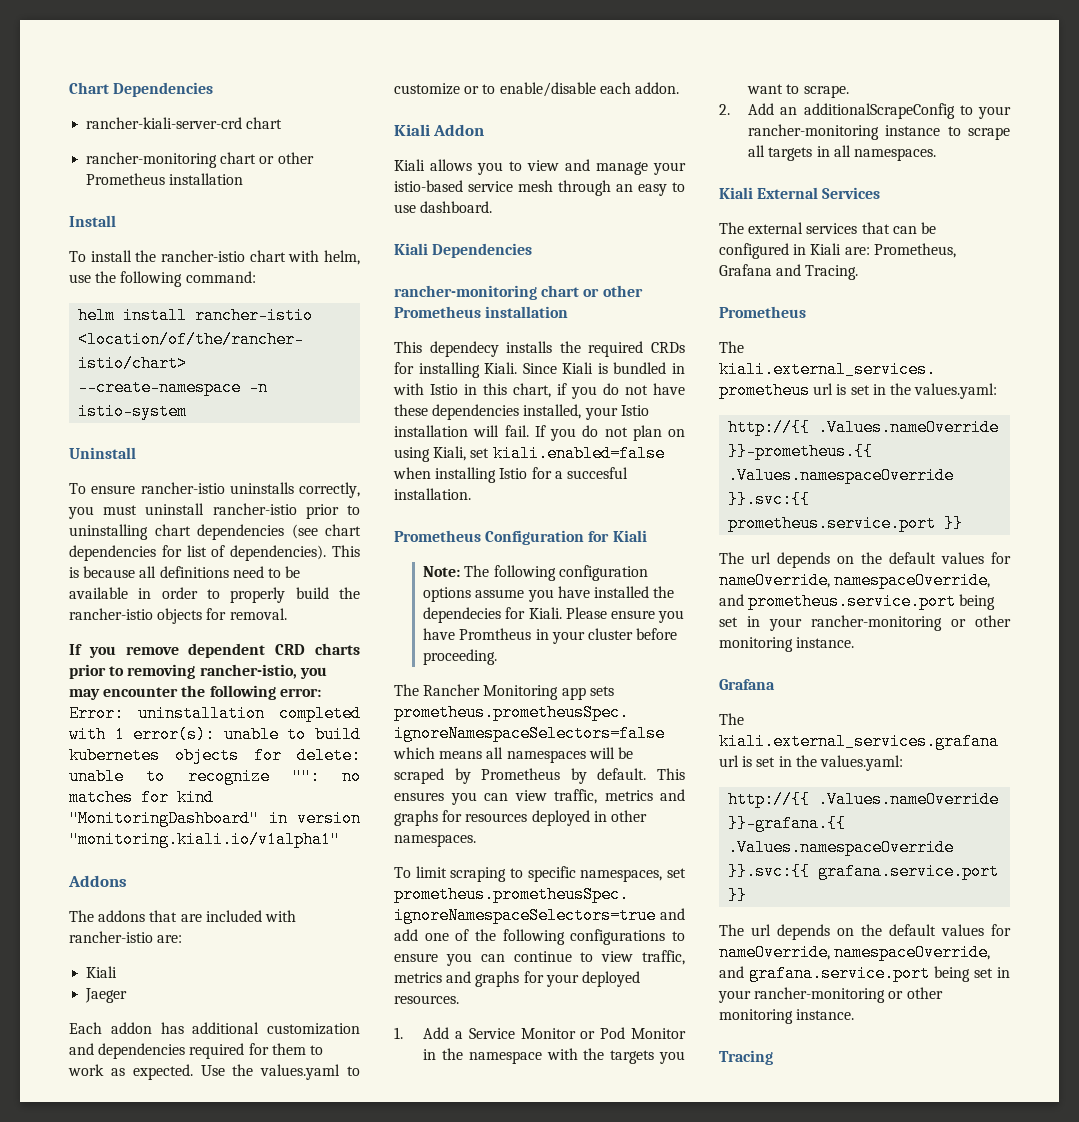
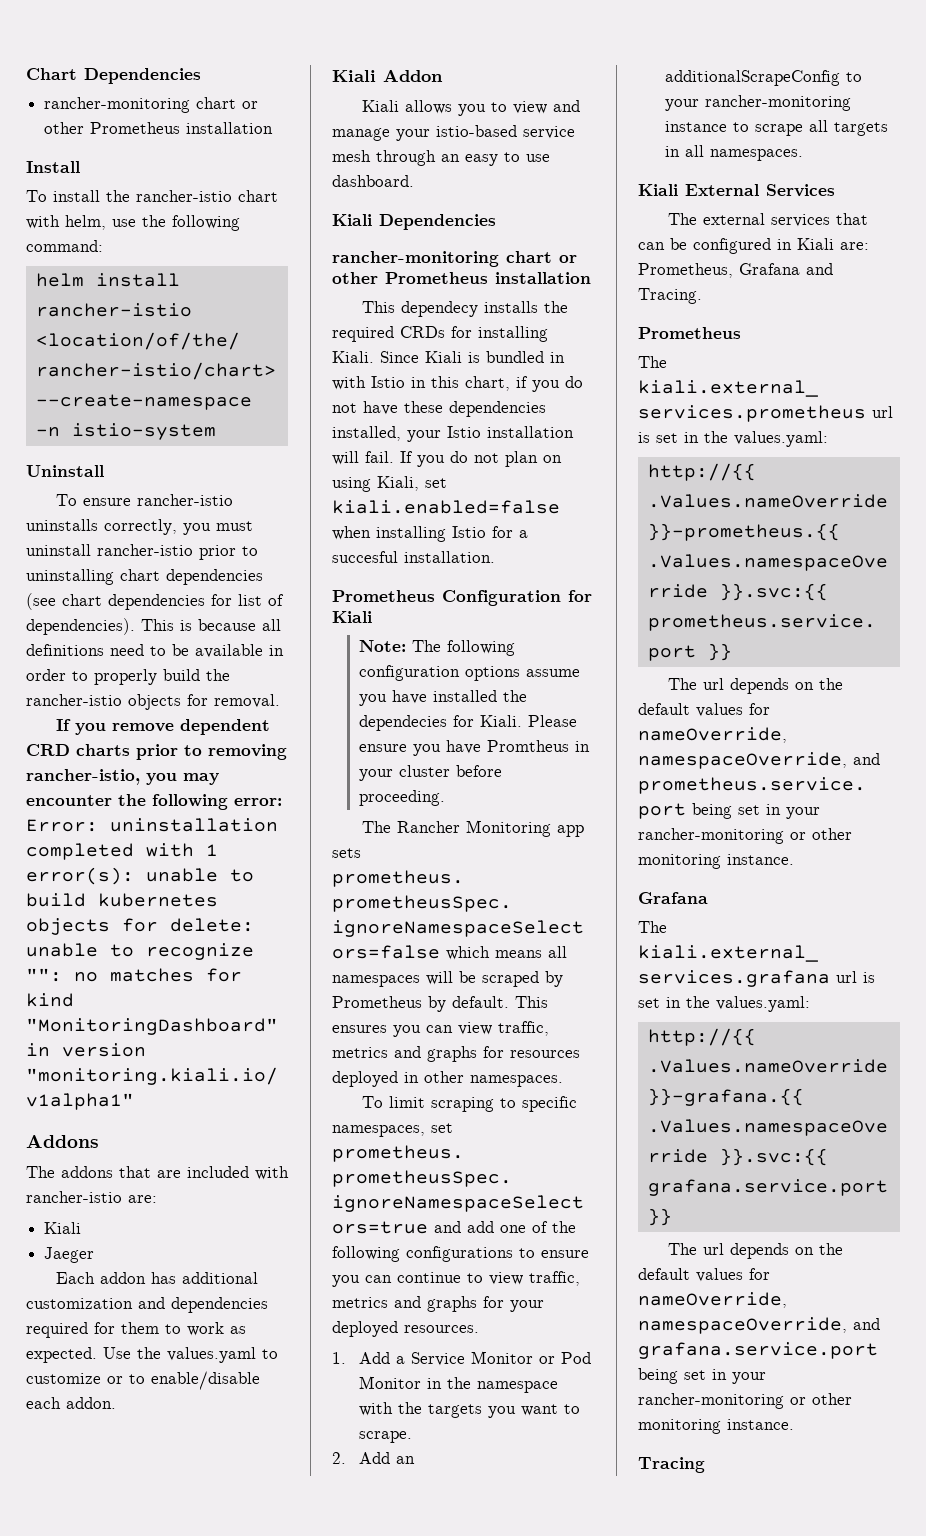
[86,117,283,129] // rancher-kiali-server-crd chart -> (201, 76) none

